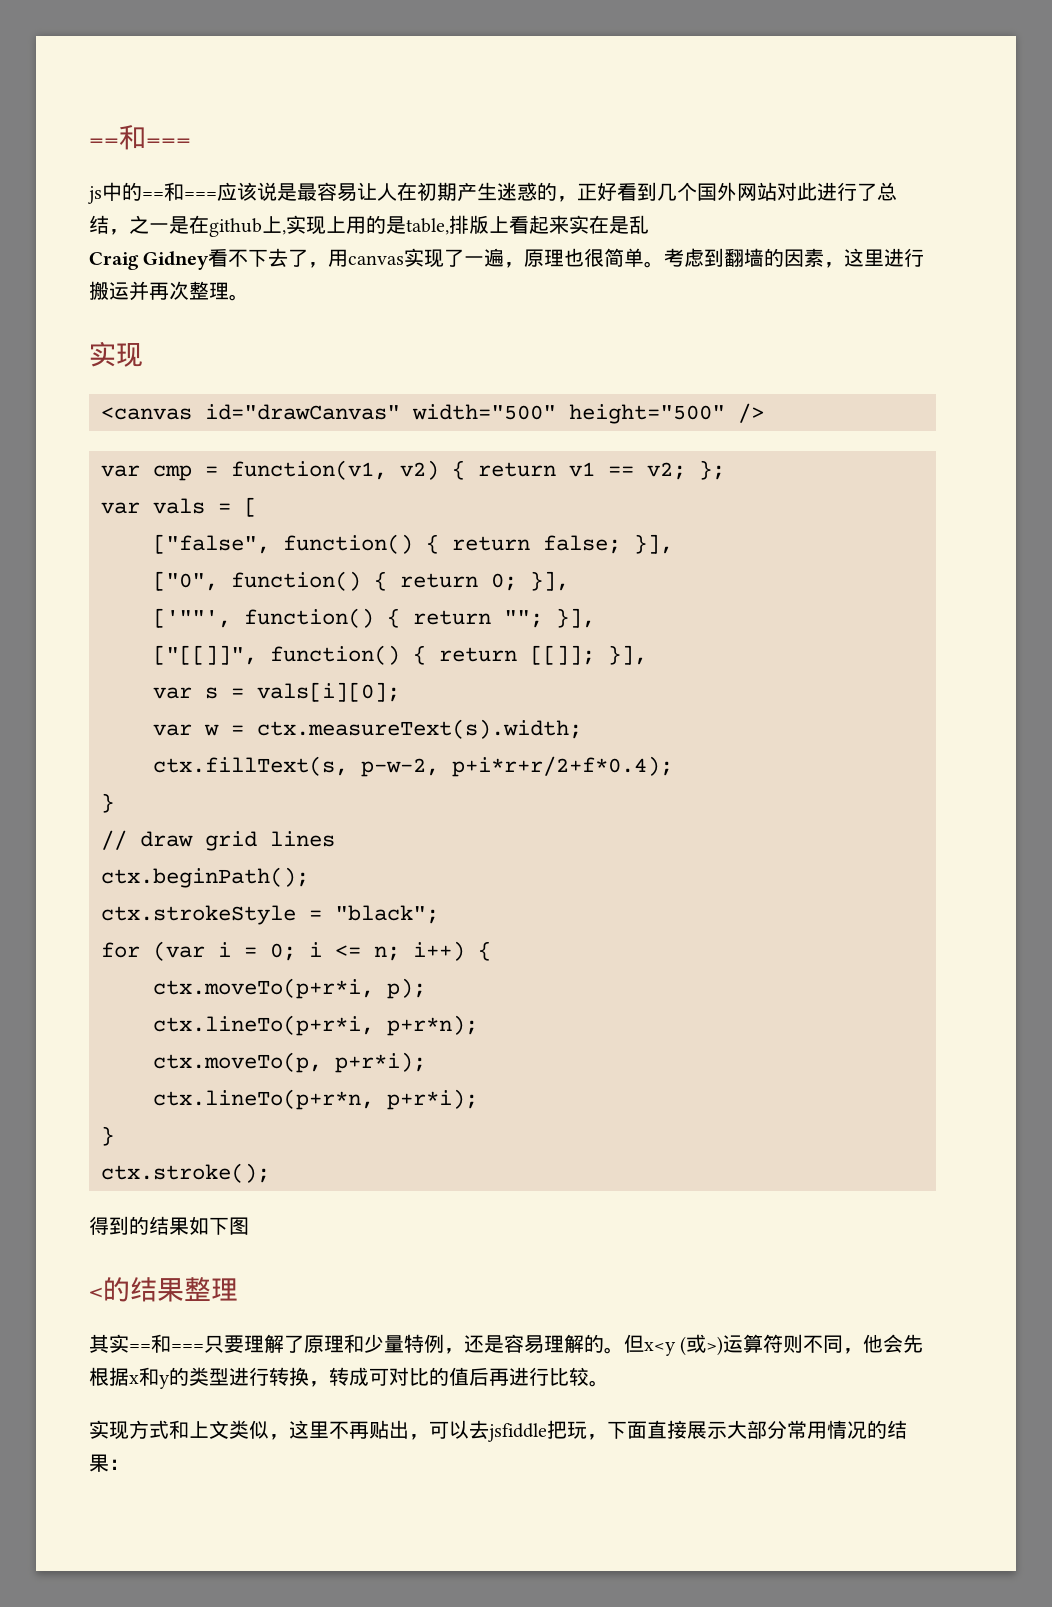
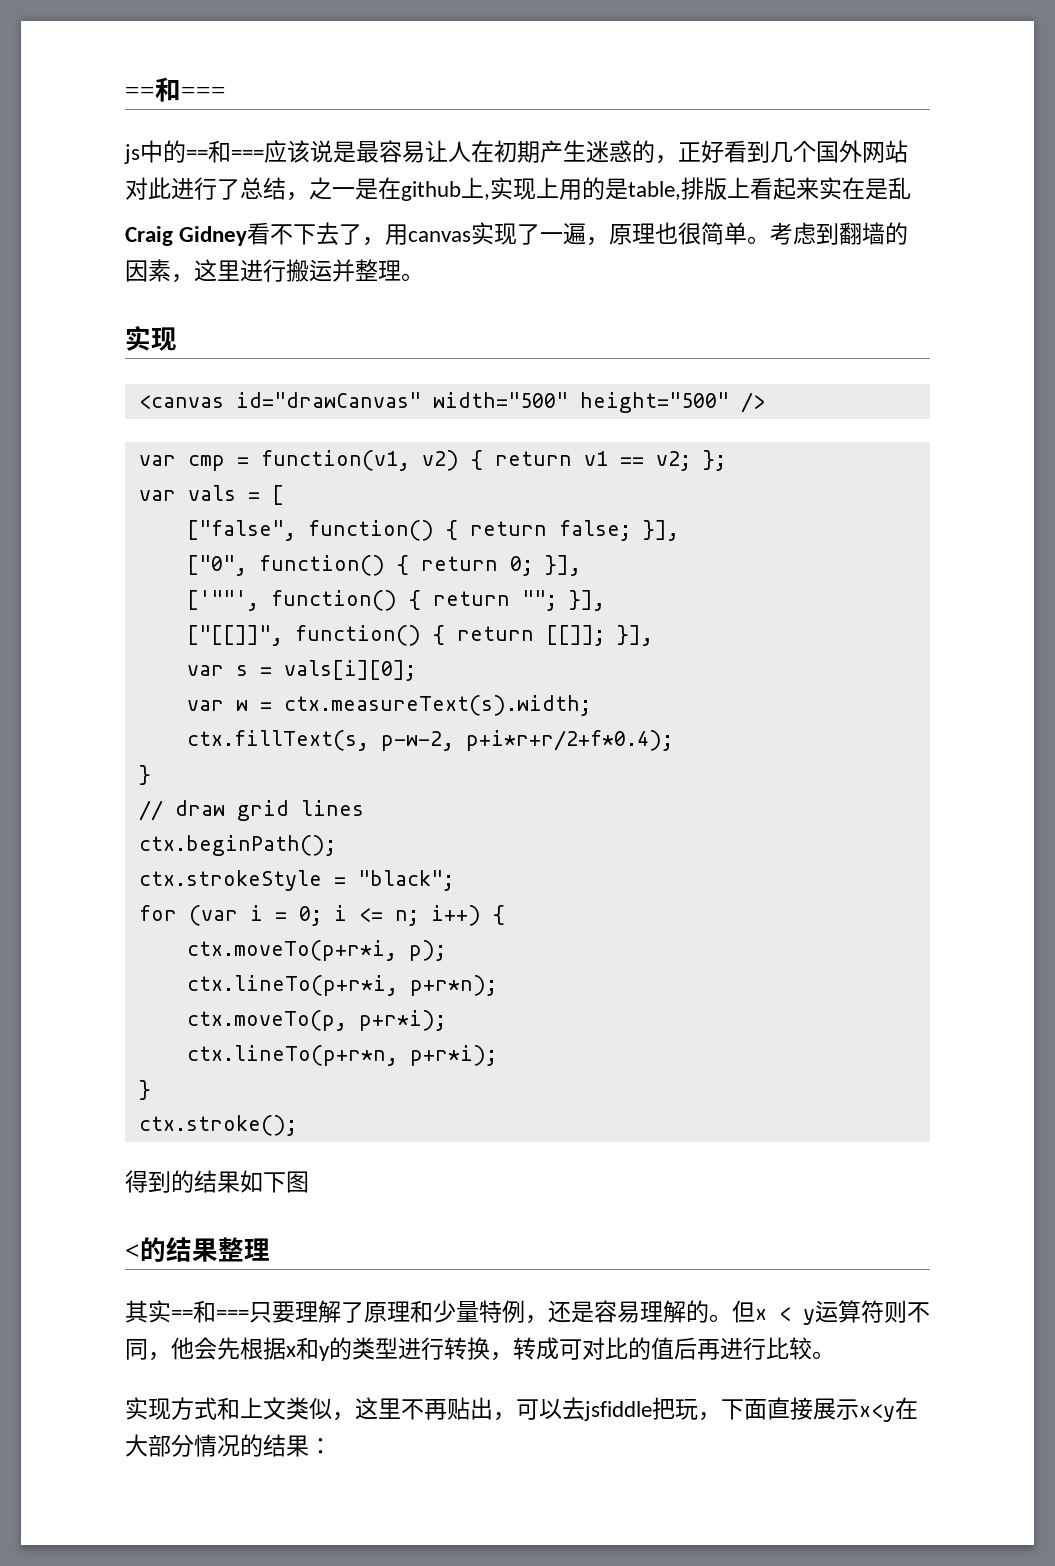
[149,281,189,300] 再次 -> (355, 270) none
[644,1334,724,1356] x<y (或>) -> [755,1307,815,1325] x < y
[727,1420,827,1439] 大部分常用 -> [859,1397,918,1422] [125,1434,194,1457] x<y在大部分

